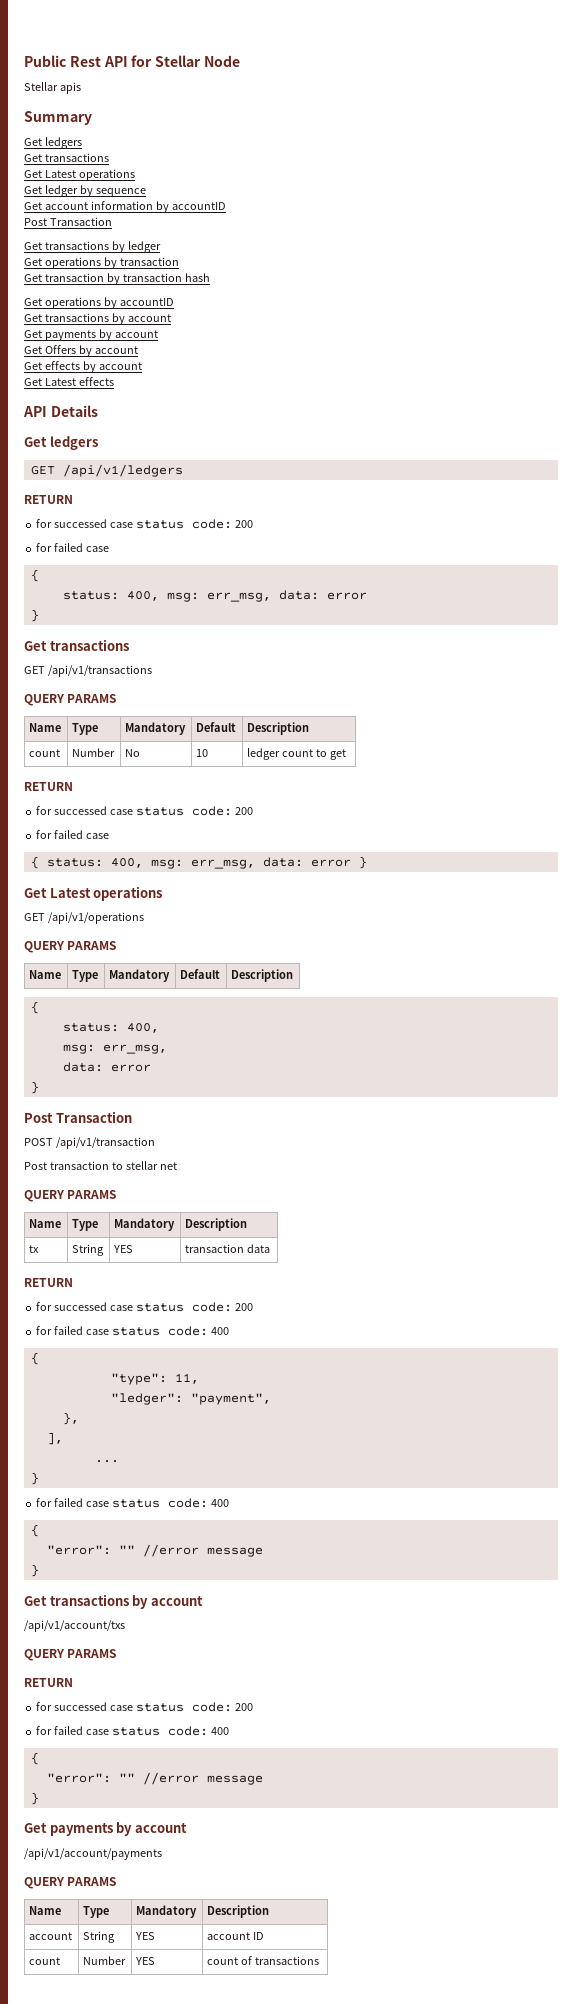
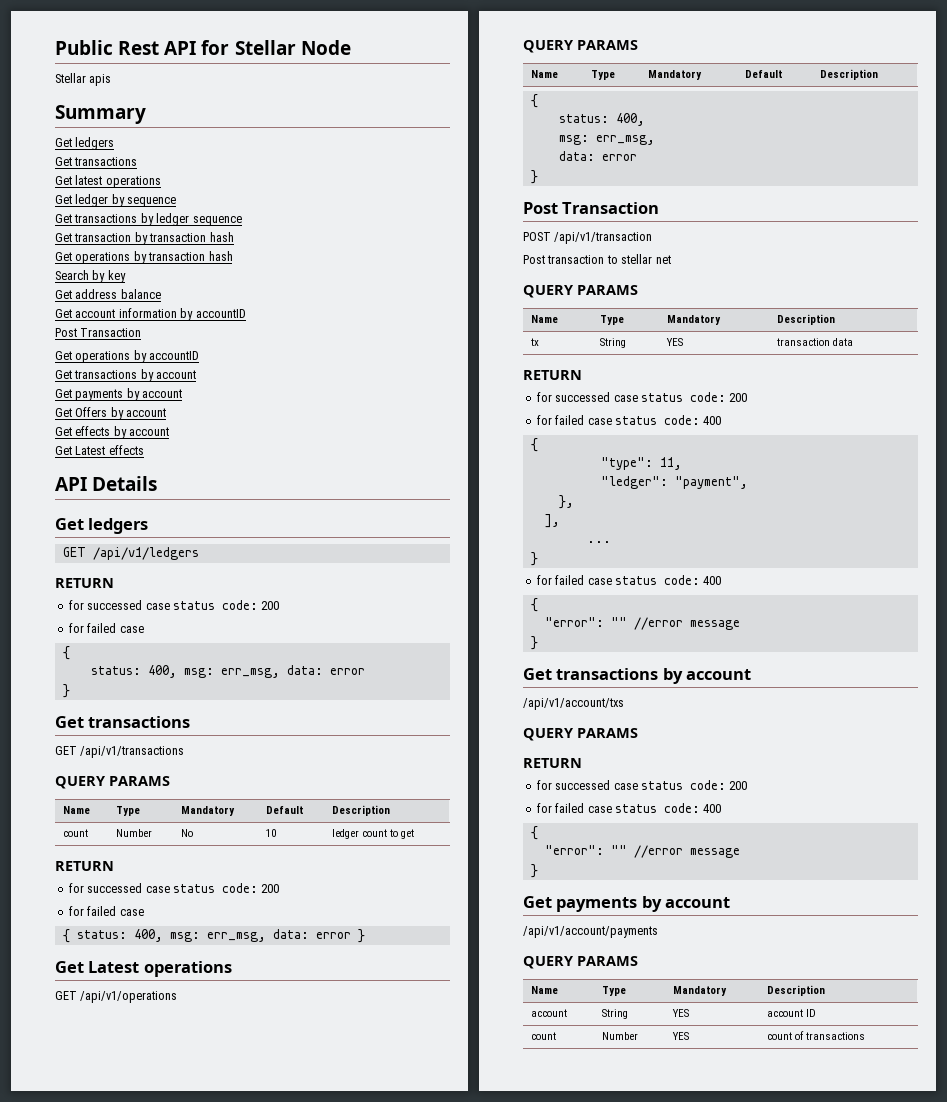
[44,170,76,178] Latest -> [75,175,103,185] latest
(146, 192) none -> [55,213,242,226] [55,232,234,245] [55,251,233,264] [55,270,126,283] [55,289,161,299] // Get transactions by ledger sequence // Get transaction by transaction hash // Get operations by transaction hash // Search by key // Get address balance
[24,241,161,253] [24,257,179,269] [24,273,210,285] // Get transactions by ledger // Get operations by transaction // Get transaction by transaction hash -> (142, 332) none

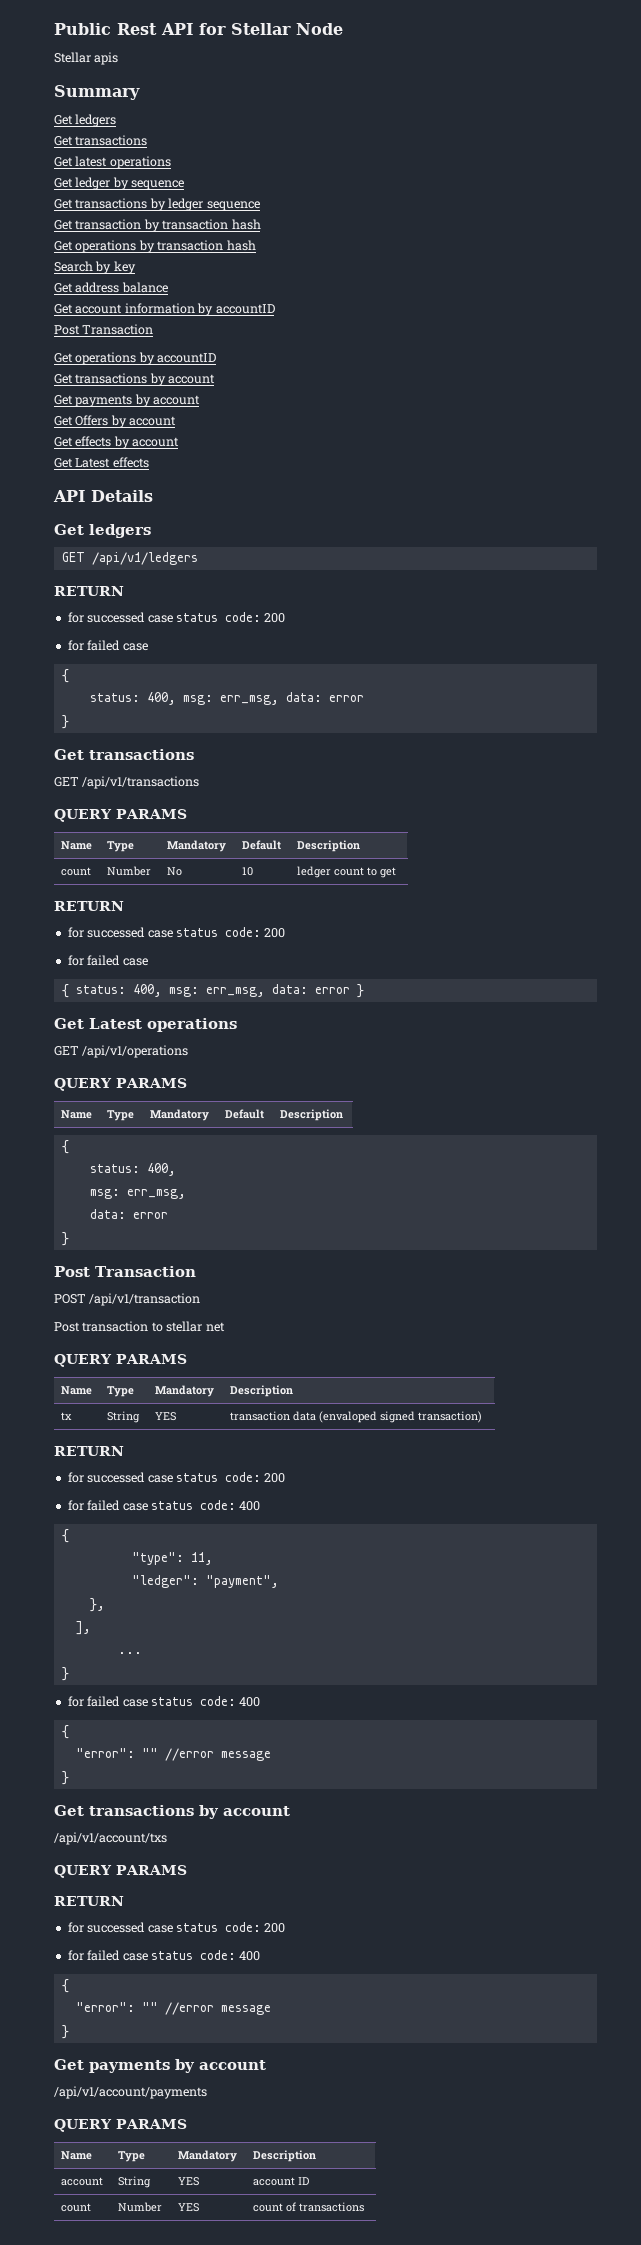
(853, 342) none -> [319,1411,483,1423] (envaloped signed transaction)

